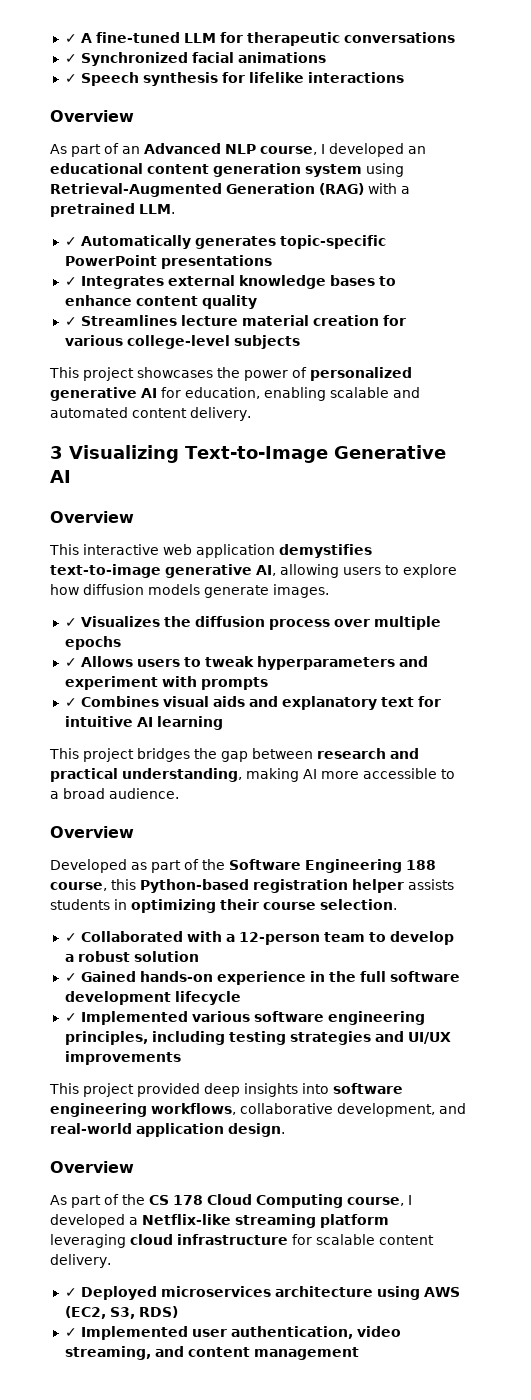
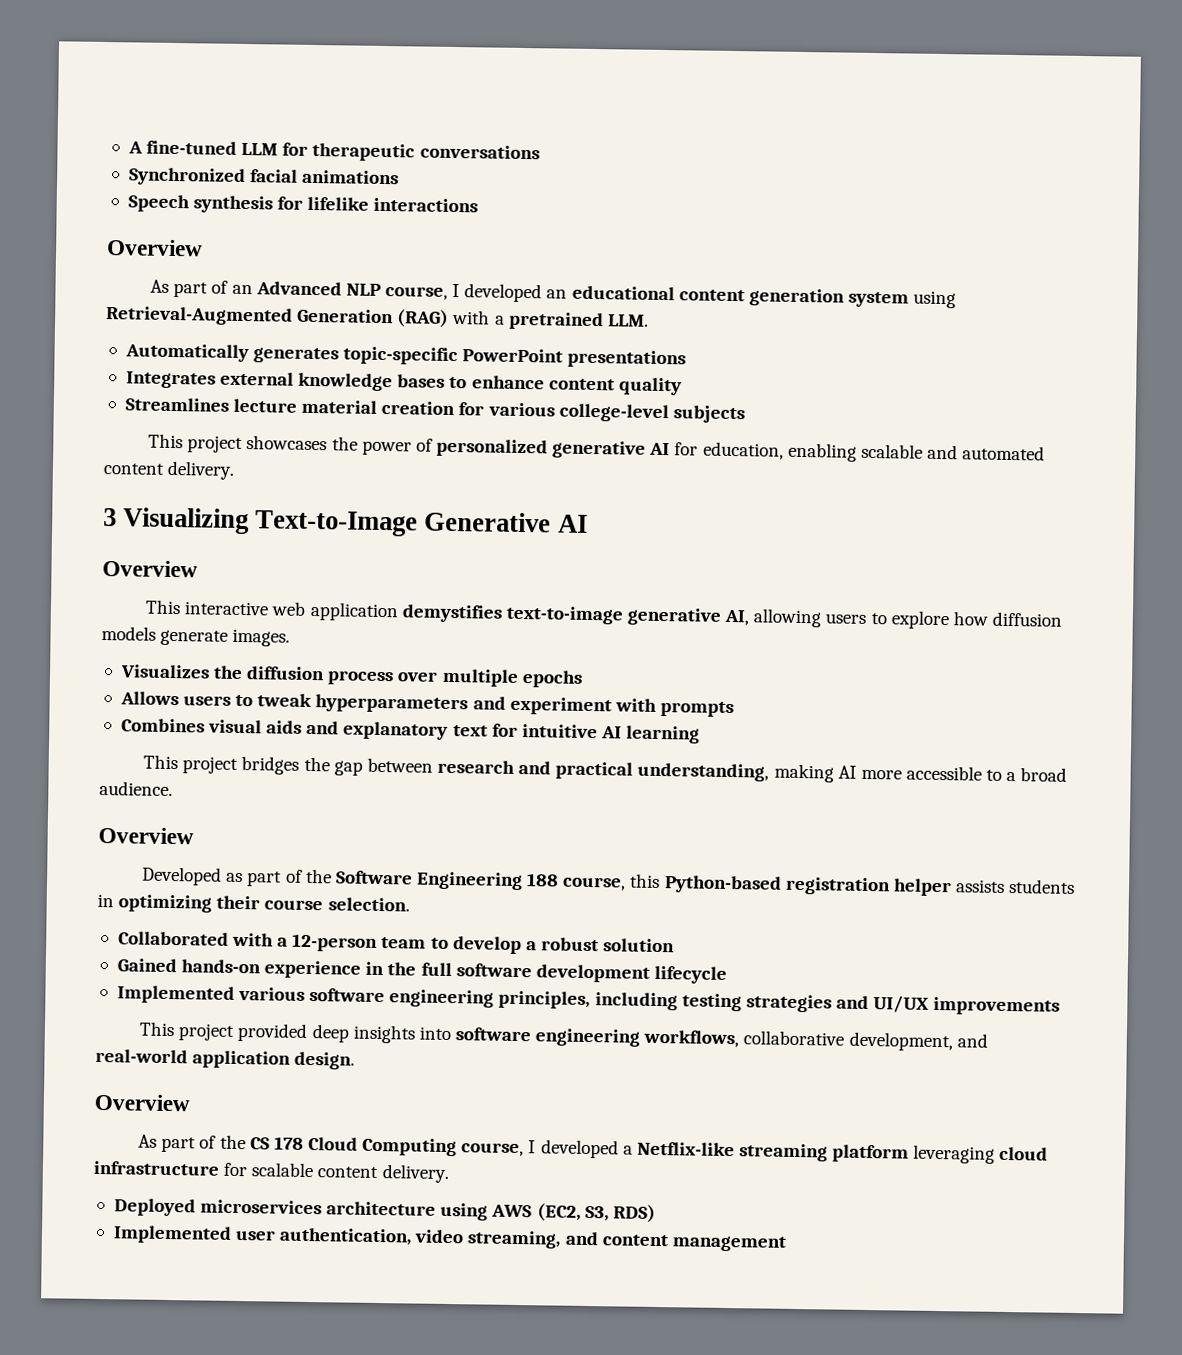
[64,34,77,43] ✓ -> (127, 147) none
[64,54,77,63] ✓ -> (540, 152) none
[64,74,77,83] ✓ -> (400, 177) none
[64,237,77,246] ✓ -> (649, 320) none
[64,277,77,286] ✓ -> (687, 359) none
[64,317,77,326] ✓ -> (682, 386) none
[64,618,77,627] ✓ -> (291, 637) none
[64,658,77,667] ✓ -> (583, 679) none
[64,698,77,707] ✓ -> (734, 709) none
[64,933,77,942] ✓ -> (410, 904) none
[64,973,77,982] ✓ -> (676, 945) none
[64,1013,77,1022] ✓ -> (727, 974) none
[64,1288,77,1297] ✓ -> (450, 1174) none
[64,1328,77,1337] ✓ -> (656, 1213) none

